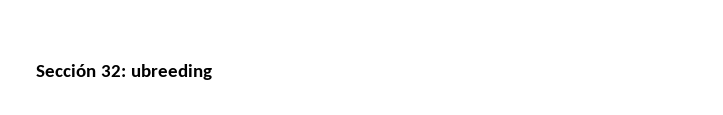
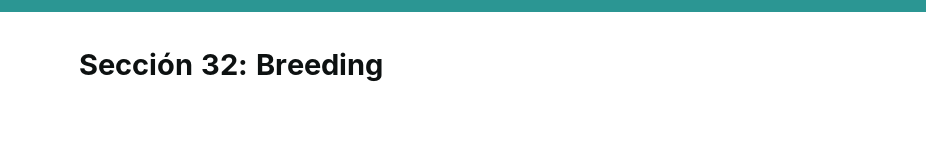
[130,64,212,80] ubreeding -> [255,52,383,82] Breeding

